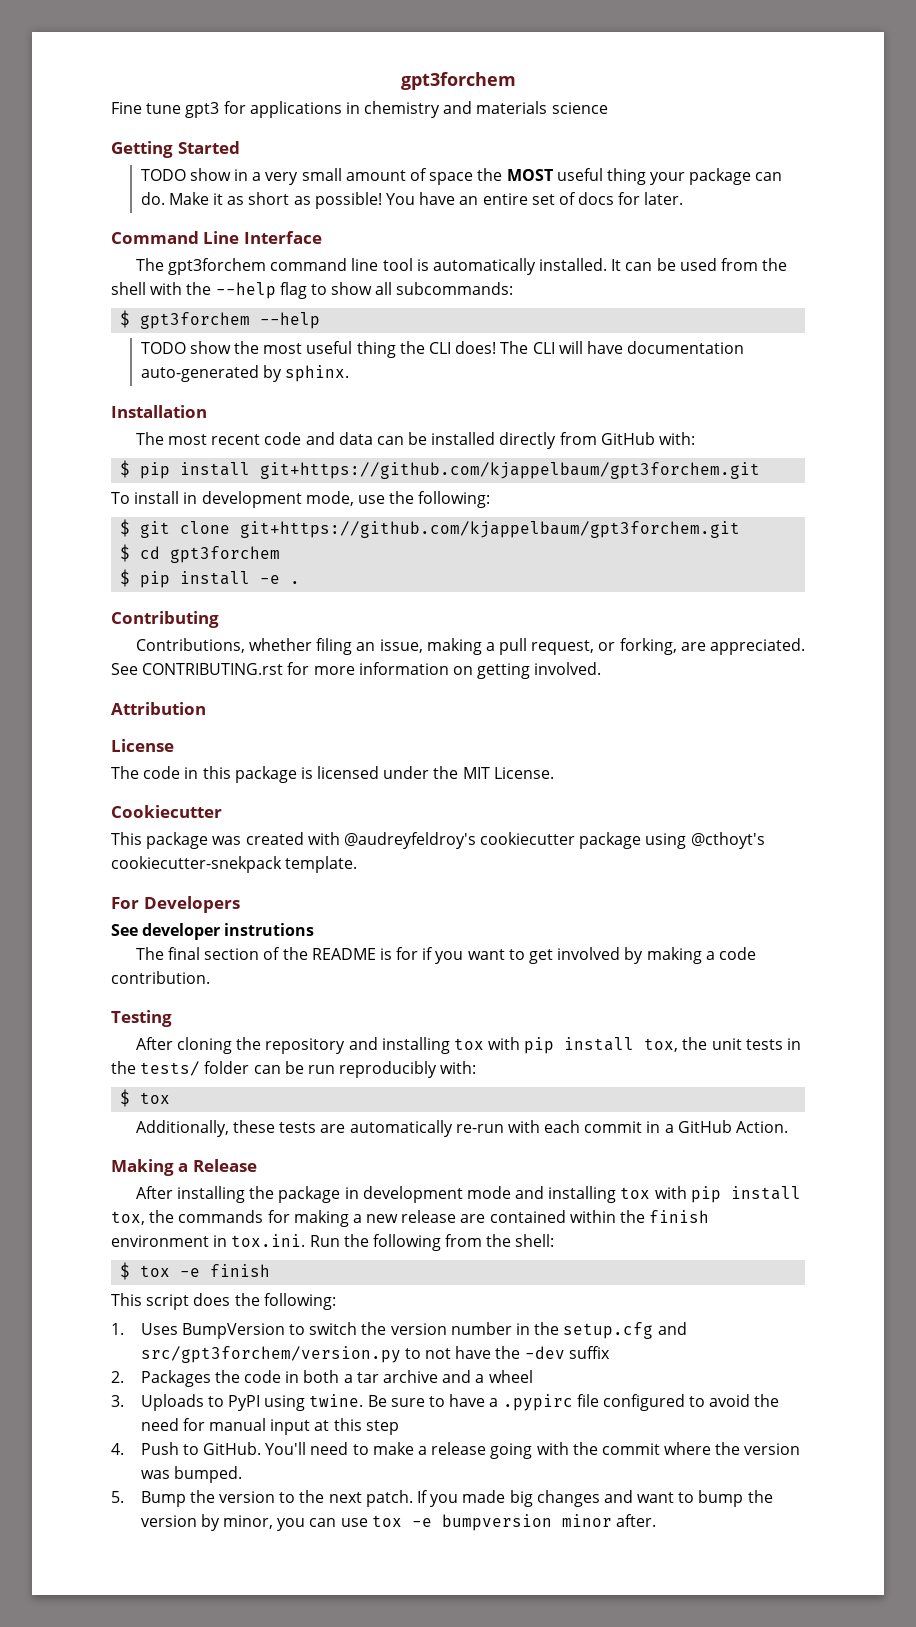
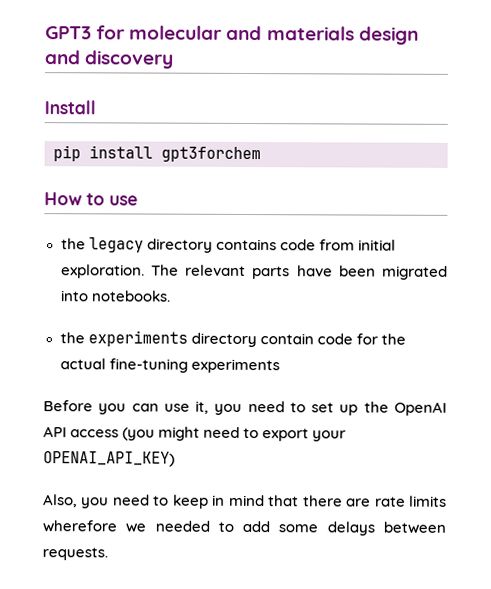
[400,72,516,90] [111,101,608,118] [111,141,240,158] [140,168,783,185] [140,192,684,209] [111,231,322,244] [135,258,788,275] [111,282,514,299] [120,310,321,329] [140,341,745,358] [140,365,350,382] [111,405,207,418] [135,432,695,449] [120,460,761,479] [111,491,491,508] [120,519,741,538] [120,544,281,563] [120,569,301,588] [111,611,219,628] [135,638,805,655] [111,662,602,679] [111,702,206,715] [111,739,174,752] [111,766,554,783] [111,805,222,818] [111,832,765,849] [111,856,358,873] [111,896,240,913] [111,923,315,940] [135,947,756,964] [111,971,210,984] [111,1010,172,1027] [135,1037,801,1054] [111,1061,477,1078] [120,1089,171,1107] [135,1120,788,1137] [111,1159,257,1176] [135,1186,801,1203] [111,1210,710,1227] [111,1234,555,1251] [120,1262,271,1280] [111,1293,336,1310] [111,1322,687,1339] [140,1346,610,1363] [111,1370,533,1387] [111,1394,780,1411] [140,1418,399,1435] [111,1442,801,1459] [140,1466,242,1483] [111,1490,773,1507] [140,1514,656,1531] gpt3forchem // Fine tune gpt3 for applications in chemistry and materials science // Getting Started // TODO show in a very small amount of space the MOST useful thing your package can do. Make it as short as possible! You have an entire set of docs for later. // Command Line Interface // The gpt3forchem command line tool is automatically installed. It can be used from the shell with the --help flag to show all subcommands: // $ gpt3forchem --help // TODO show the most useful thing the CLI does! The CLI will have documentation auto-generated by sphinx. // Installation // The most recent code and data can be installed directly from GitHub with: // $ pip install git+https://github.com/kjappelbaum/gpt3forchem.git // To install in development mode, use the following: // $ git clone git+https://github.com/kjappelbaum/gpt3forchem.git // $ cd gpt3forchem // $ pip install -e . // Contributing // Contributions, whether filing an issue, making a pull request, or forking, are appreciated. See CONTRIBUTING.rst for more information on getting involved. // Attribution // License // The code in this package is licensed under the MIT License. // Cookiecutter // This package was created with @audreyfeldroy's cookiecutter package using @cthoyt's cookiecutter-snekpack template. // For Developers // See developer instrutions // The final section of the README is for if you want to get involved by making a code contribution. // Testing // After cloning the repository and installing tox with pip install tox, the unit tests in the tests/ folder can be run reproducibly with: // $ tox // Additionally, these tests are automatically re-run with each commit in a GitHub Action. // Making a Release // After installing the package in development mode and installing tox with pip install tox, the commands for making a new release are contained within the finish environment in tox.ini. Run the following from the shell: // $ tox -e finish // This script does the following: // 1. Uses BumpVersion to switch the version number in the setup.cfg and src/gpt3forchem/version.py to not have the -dev suffix // 2. Packages the code in both a tar archive and a wheel // 3. Uploads to PyPI using twine. Be sure to have a .pypirc file configured to avoid the need for manual input at this step // 4. Push to GitHub. You'll need to make a release going with the commit where the version was bumped. // 5. Bump the version to the next patch. If you made big changes and want to bump the version by minor, you can use tox -e bumpversion minor after. -> [45,25,419,45] [45,50,175,69] [44,100,96,115] [53,145,261,163] [44,192,138,206] [60,237,396,253] [60,264,448,280] [59,290,171,302] [59,330,406,348] [59,358,280,374] [43,400,447,416] [43,426,347,442] [43,451,175,467] [43,494,447,509] [42,520,446,536] [42,547,108,561] GPT3 for molecular and materials design and discovery // Install // pip install gpt3forchem // How to use // the legacy directory contains code from initial exploration. The relevant parts have been migrated into notebooks. // the experiments directory contain code for the actual fine-tuning experiments // Before you can use it, you need to set up the OpenAI API access (you might need to export your OPENAI_API_KEY) // Also, you need to keep in mind that there are rate limits wherefore we needed to add some delays between requests.

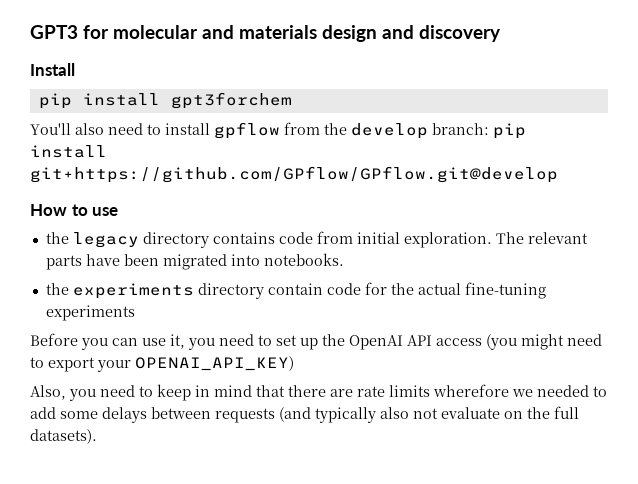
(261, 154) none -> [30,122,526,139] [30,145,107,158] [30,166,558,183] // You'll also need to install gpflow from the develop branch: pip install git+https://github.com/GPflow/GPflow.git@develop
[42,547,108,561] requests. -> [215,406,579,423] [30,429,97,444] requests (and typically also not evaluate on the full datasets).

